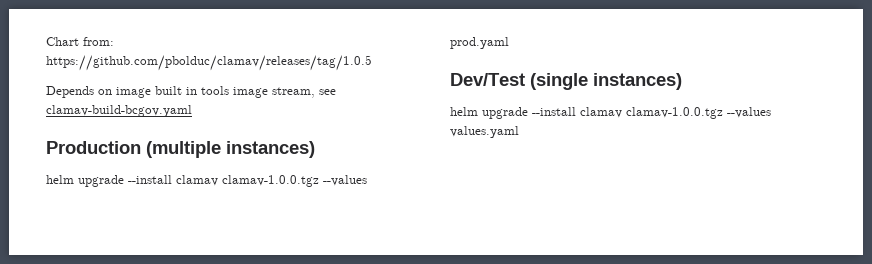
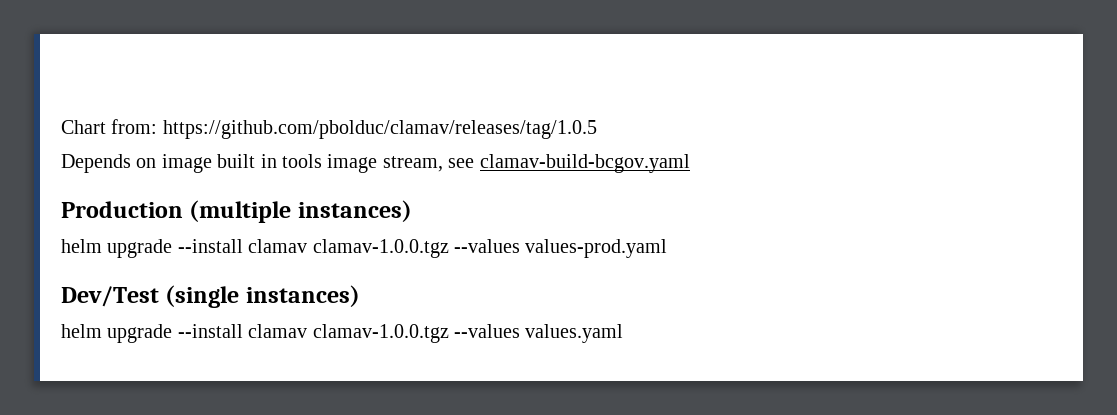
[450,37,509,49] prod.yaml -> [525,239,668,258] values-prod.yaml

